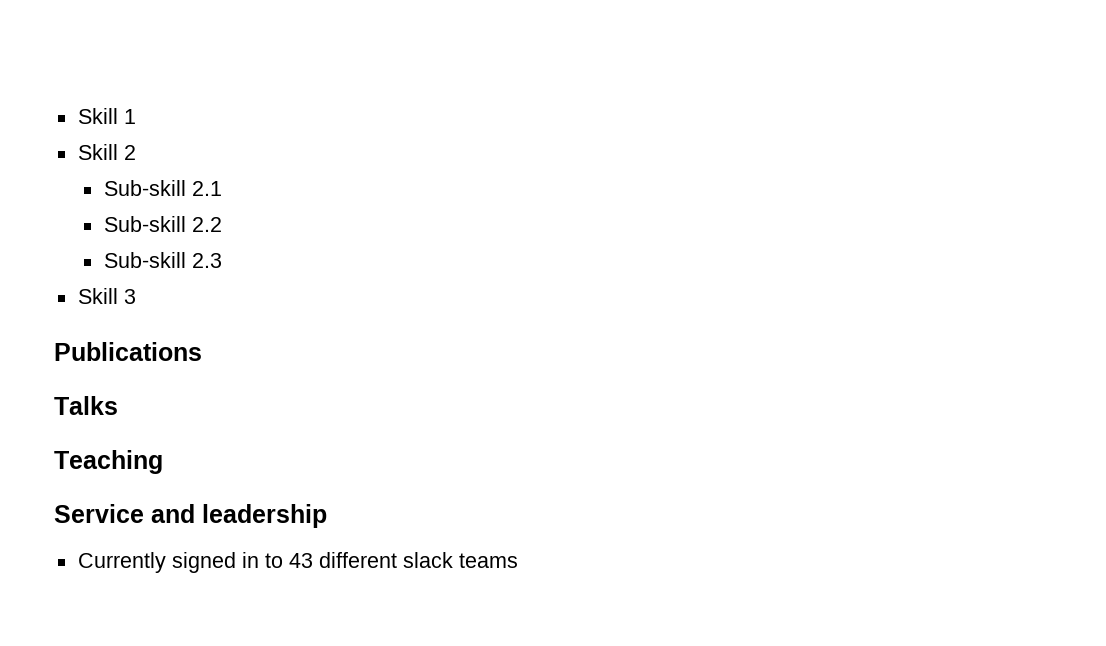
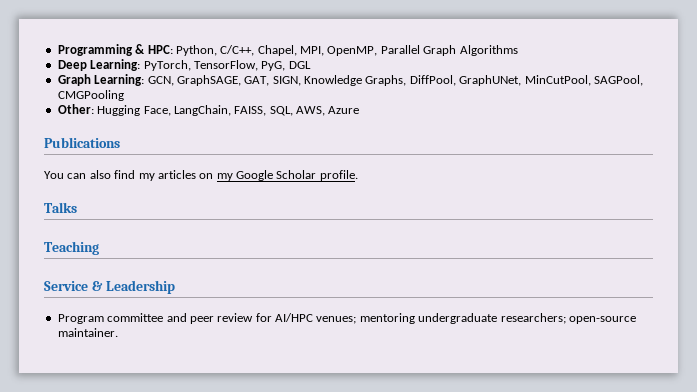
[77,108,136,124] [77,144,136,160] [103,180,222,196] [103,216,222,232] [103,252,222,268] [77,288,136,304] [54,342,202,361] [54,396,118,415] [54,450,163,474] [54,504,327,528] [77,552,518,573] Skill 1 // Skill 2 // Sub-skill 2.1 // Sub-skill 2.2 // Sub-skill 2.3 // Skill 3 // Publications // Talks // Teaching // Service and leadership // Currently signed in to 43 different slack teams -> [57,44,518,56] [57,59,311,71] [57,74,643,86] [57,90,124,101] [57,104,360,116] [44,137,120,148] [44,170,358,181] [44,202,77,213] [44,241,99,255] [44,280,175,294] [57,313,636,324] [57,328,118,337] Programming & HPC: Python, C/C++, Chapel, MPI, OpenMP, Parallel Graph Algorithms // Deep Learning: PyTorch, TensorFlow, PyG, DGL // Graph Learning: GCN, GraphSAGE, GAT, SIGN, Knowledge Graphs, DiffPool, GraphUNet, MinCutPool, SAGPool, CMGPooling // Other: Hugging Face, LangChain, FAISS, SQL, AWS, Azure // Publications // You can also find my articles on my Google Scholar profile. // Talks // Teaching // Service & Leadership // Program committee and peer review for AI/HPC venues; mentoring undergraduate researchers; open-source maintainer.

